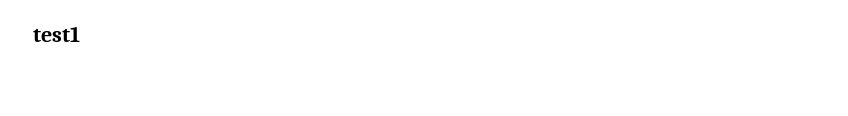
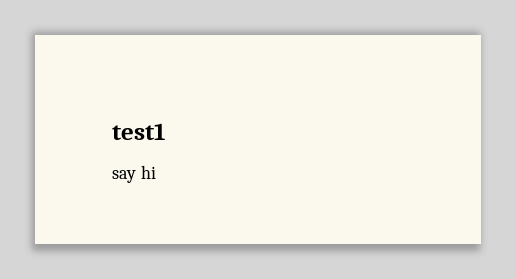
(80, 34) none -> [112,165,156,183] // say hi

